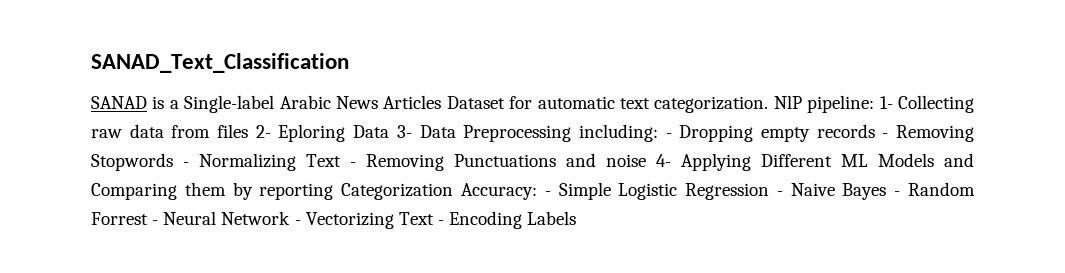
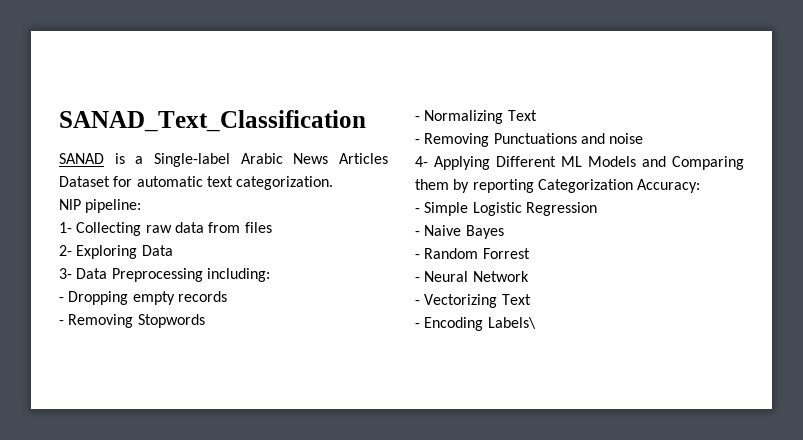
(769, 104) none -> (334, 183) //
(875, 104) none -> (142, 206) //
[255,124,390,142] 2- Eploring Data -> [59,245,173,259] // 2- Exploring Data //
(658, 133) none -> (270, 275) //
(875, 131) none -> (227, 296) //
(173, 162) none -> (205, 321) //
(341, 160) none -> (537, 115) //
(646, 160) none -> (644, 138) //
(537, 191) none -> (701, 186) //
(770, 191) none -> (597, 209) //
(887, 191) none -> (504, 232) //
(148, 218) none -> (530, 253) //
(291, 218) none -> (529, 276) //
(434, 218) none -> (531, 299) //
[527,211,577,225] Labels -> [487,317,536,329] Labels\

